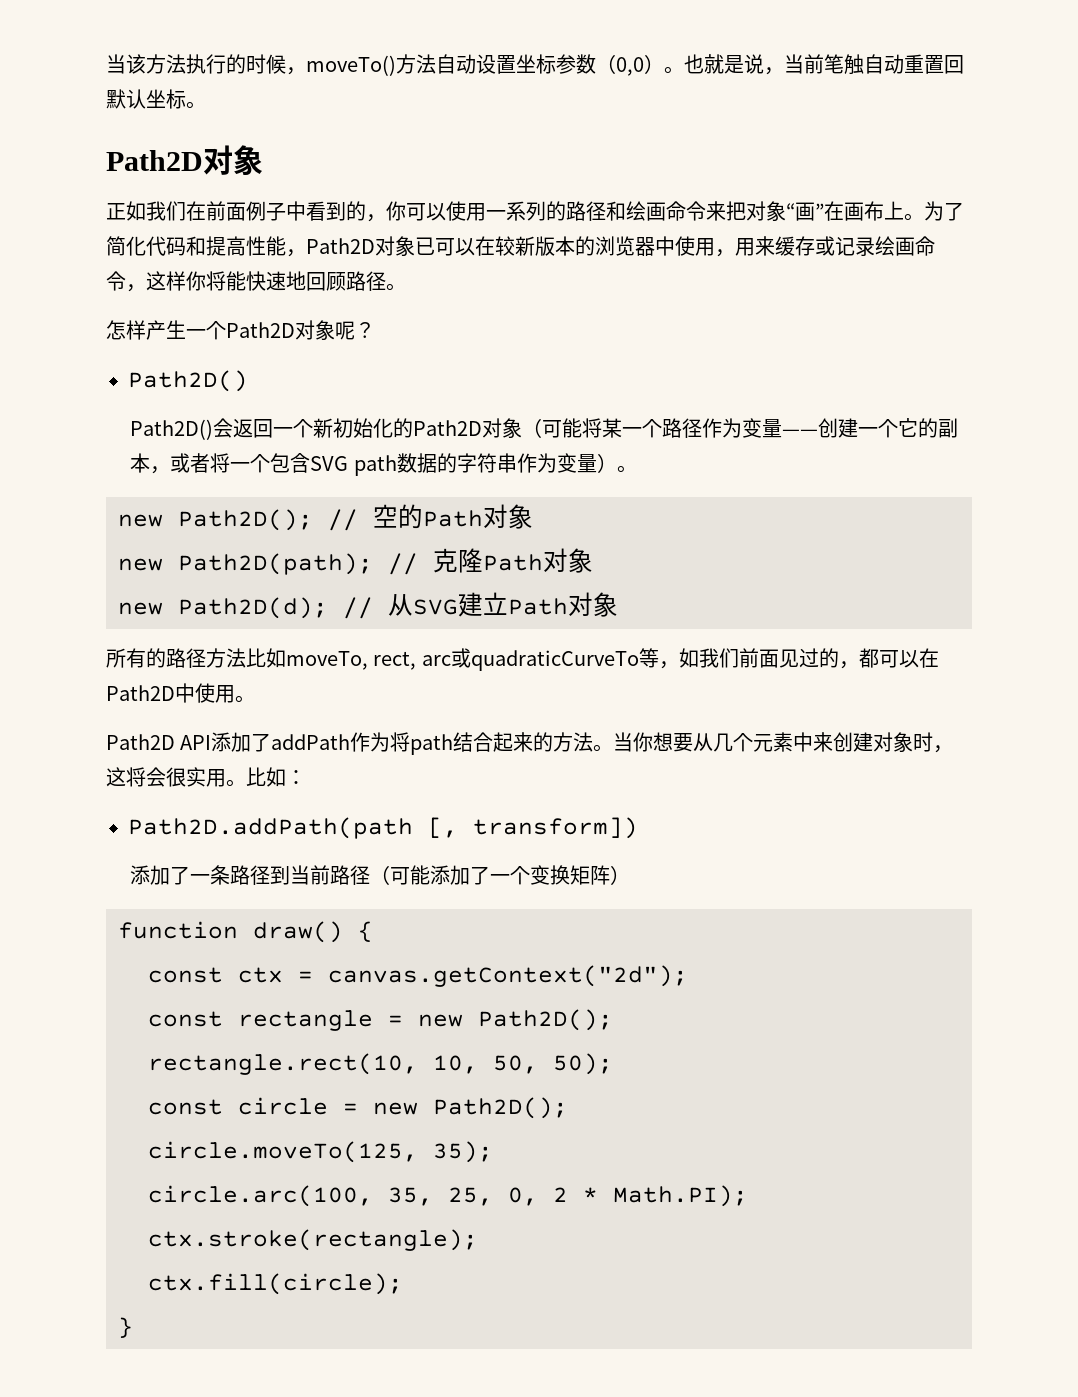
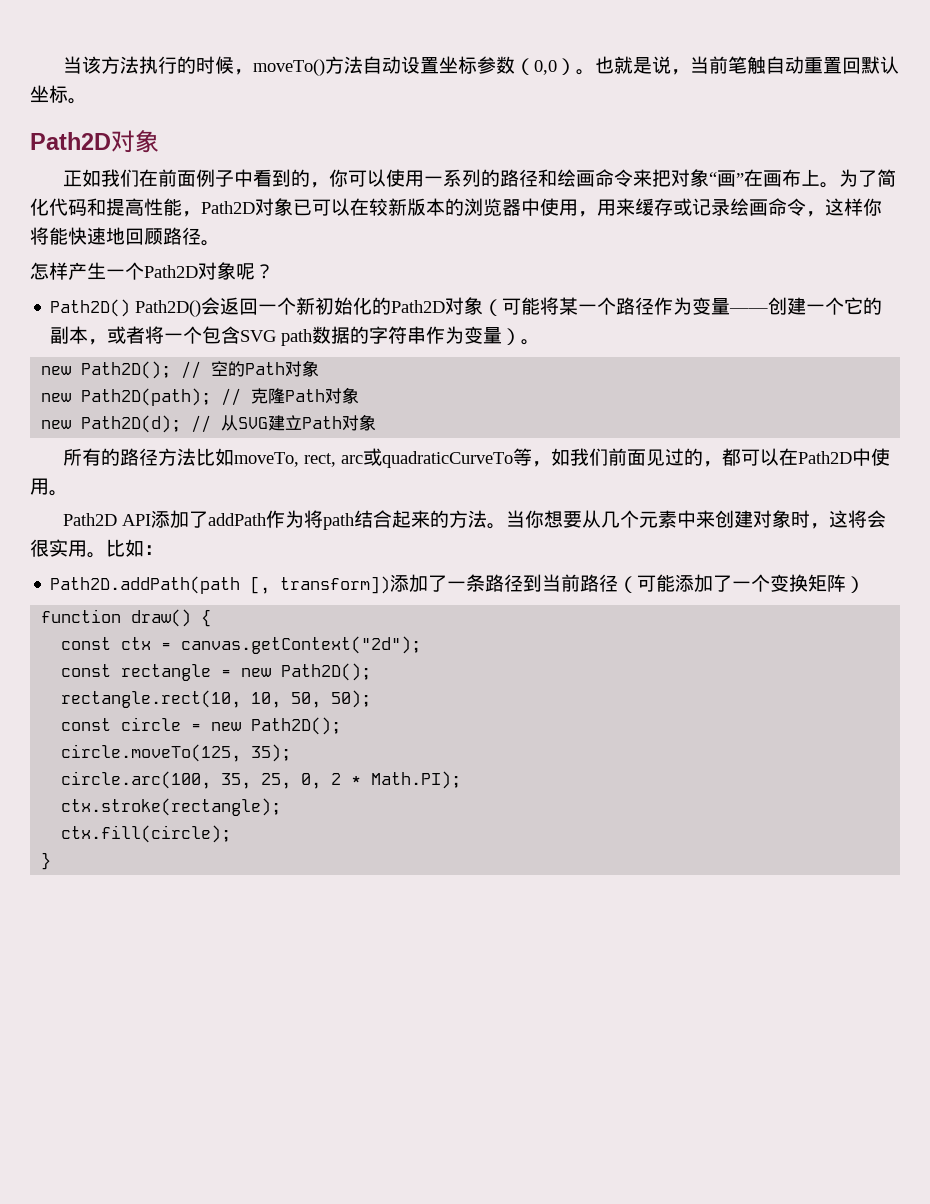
(248, 381) // -> (131, 308) none
(638, 828) // -> (391, 585) none

